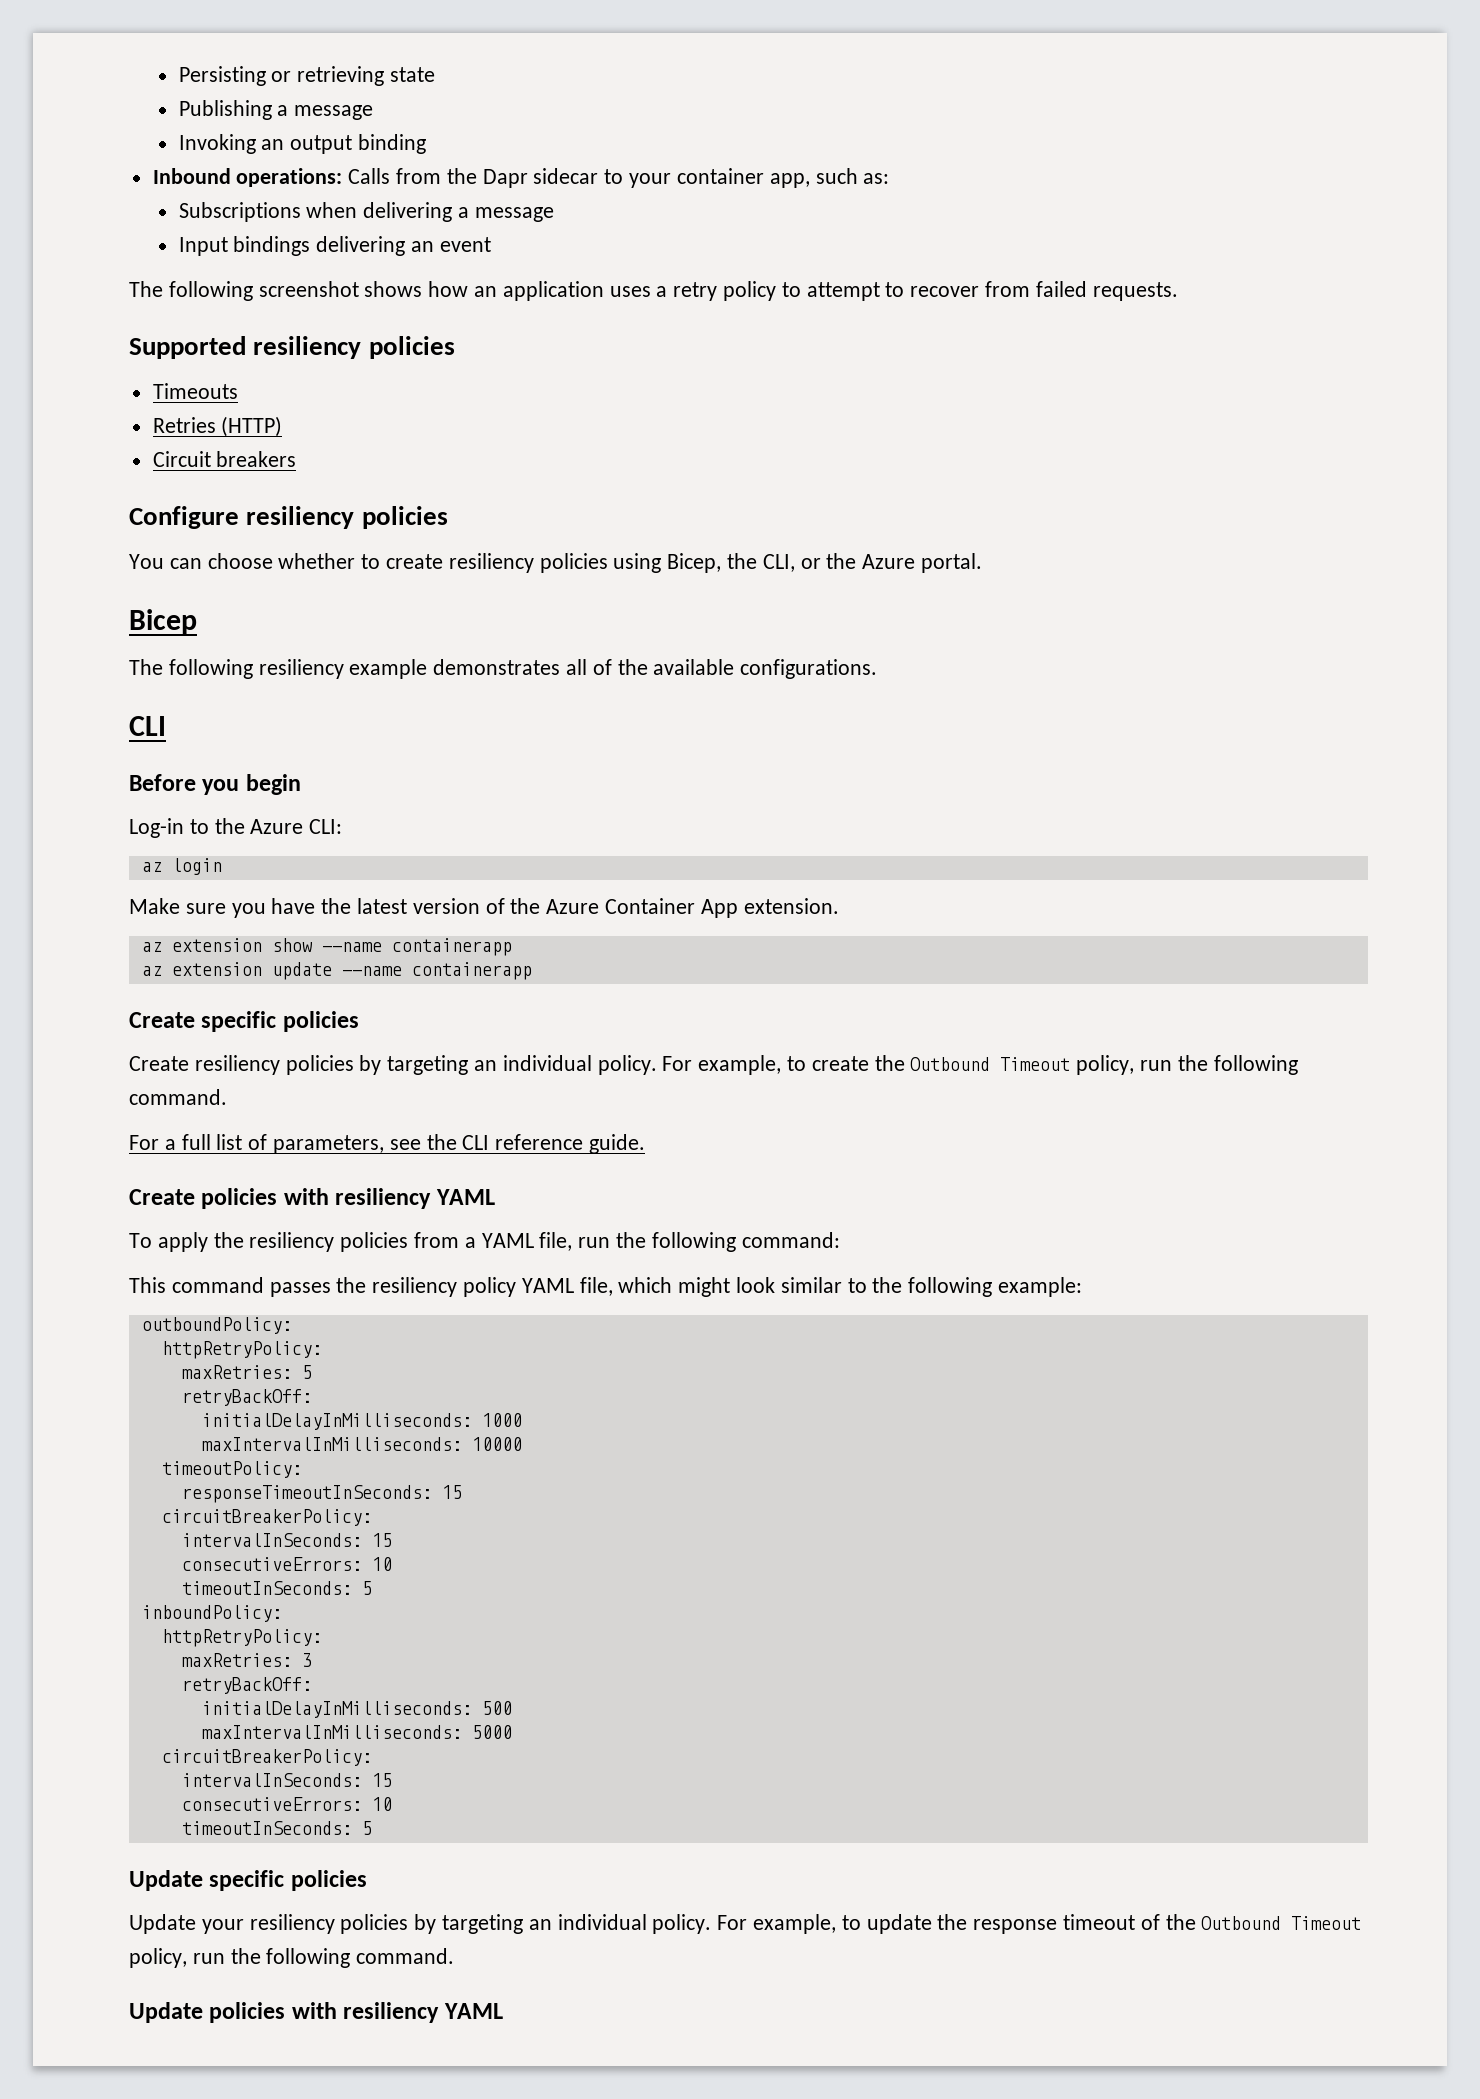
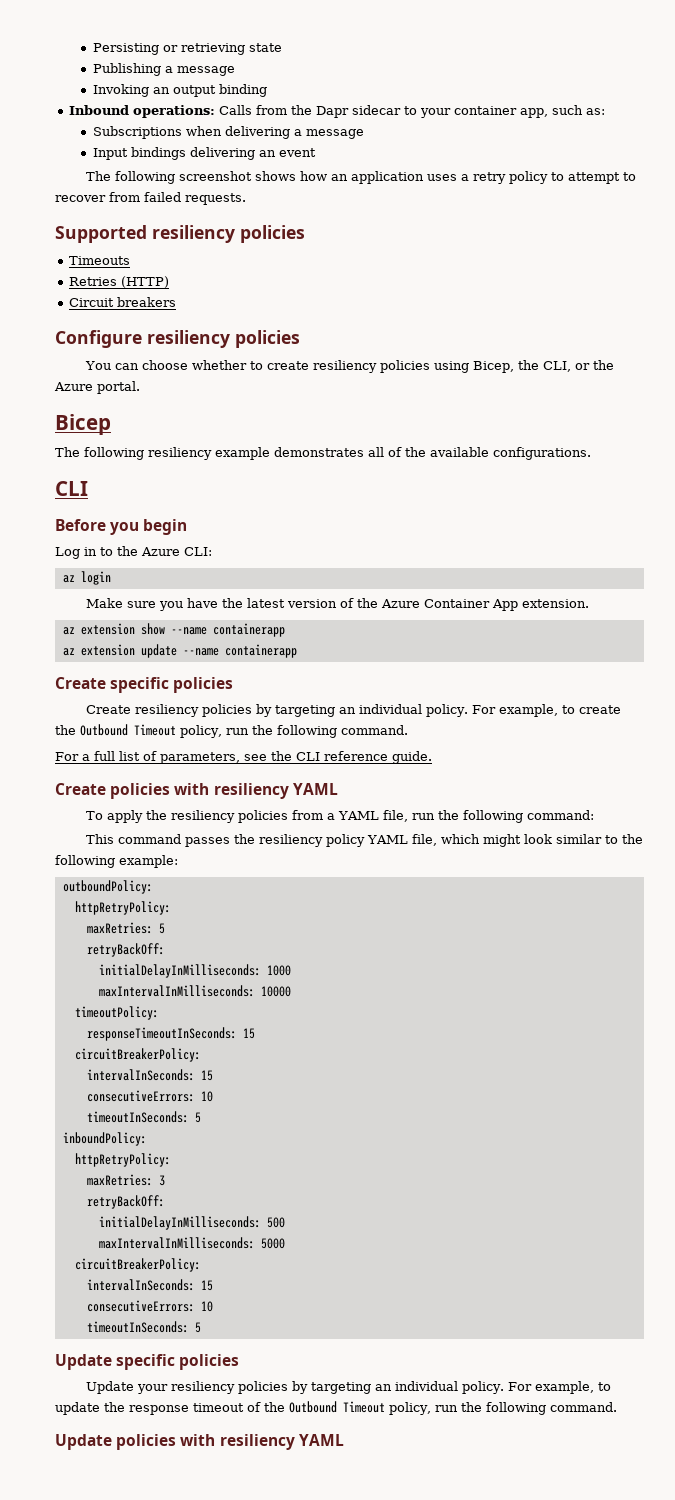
[129,818,184,838] Log-in -> [55,547,97,559] Log in

